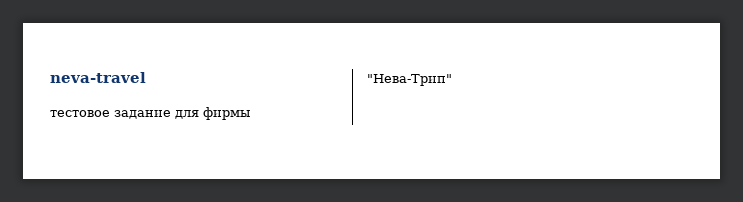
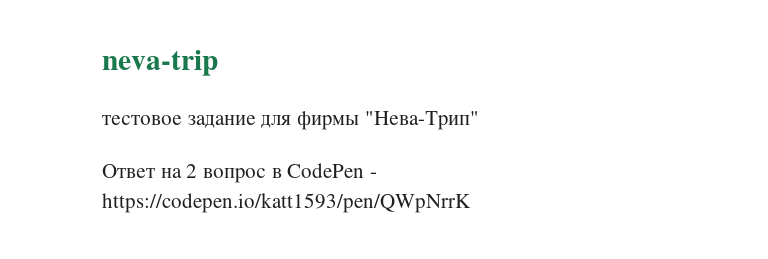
[50,72,146,83] neva-travel -> [102,50,218,76] neva-trip
(452, 80) none -> [102,163,378,183] [102,193,471,213] // Ответ на 2 вопрос в CodePen - https://codepen.io/katt1593/pen/QWpNrrK

